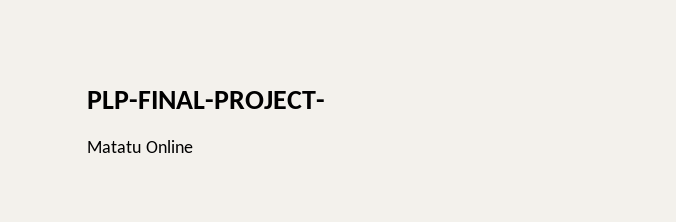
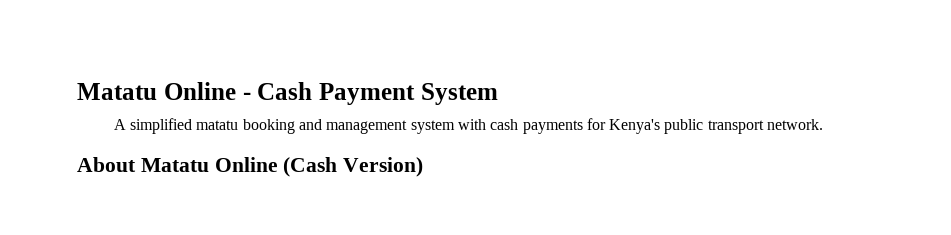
[87,91,325,109] [87,140,193,153] PLP-FINAL-PROJECT- // Matatu Online -> [77,82,498,105] [113,118,824,134] [77,157,424,177] Matatu Online - Cash Payment System // A simplified matatu booking and management system with cash payments for Kenya's public transport network. // About Matatu Online (Cash Version)

